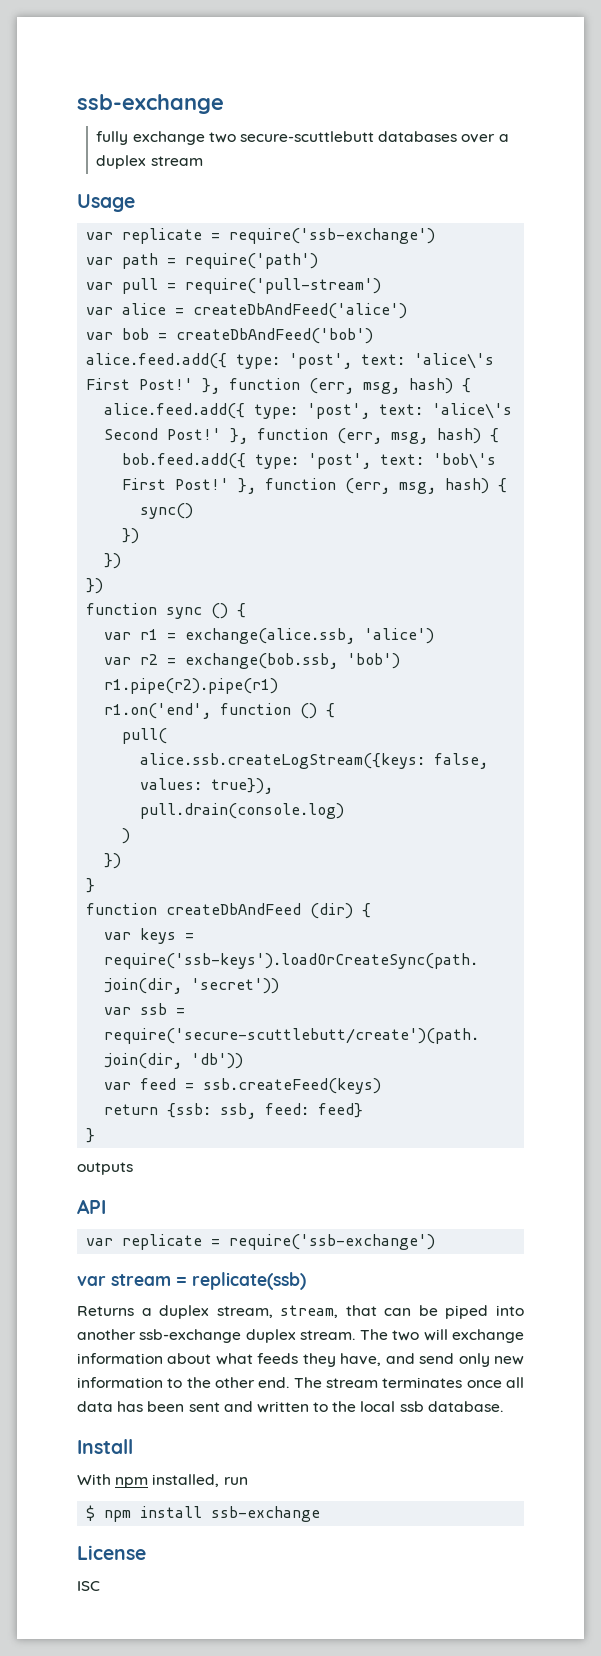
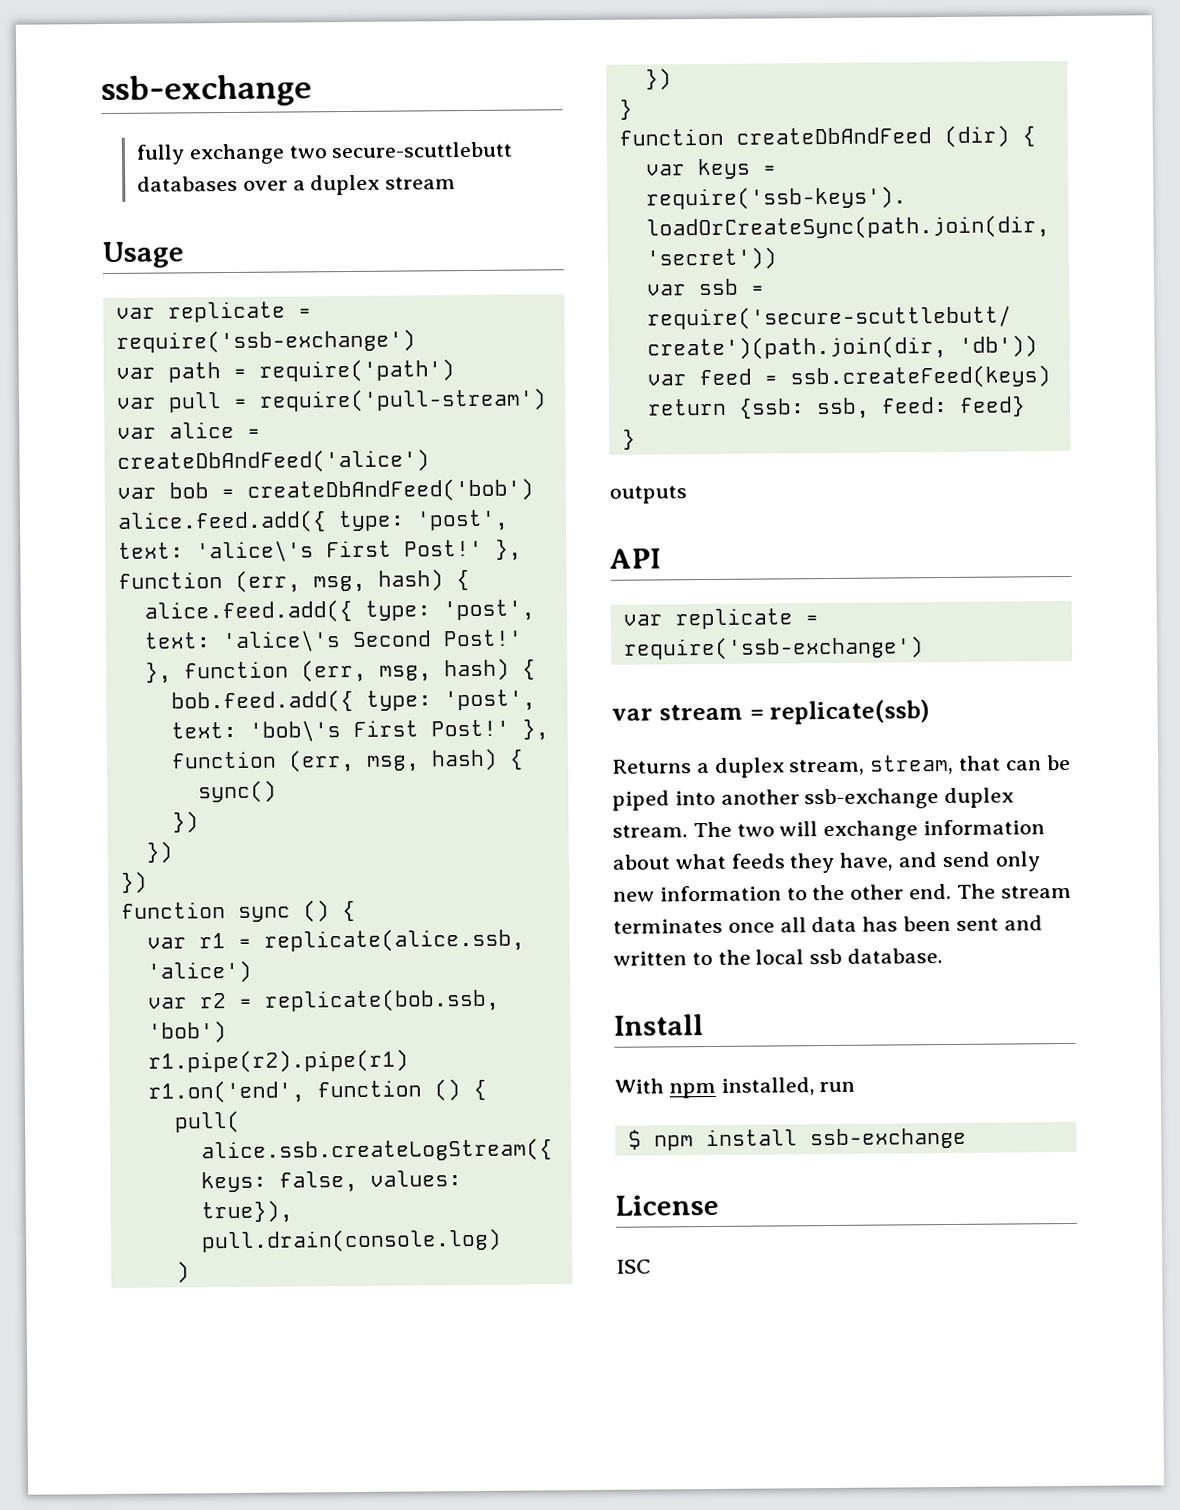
[185,628,356,644] exchange(alice.ssb, -> [263,928,525,953] replicate(alice.ssb,
[185,653,339,669] exchange(bob.ssb, -> [263,988,500,1013] replicate(bob.ssb,

